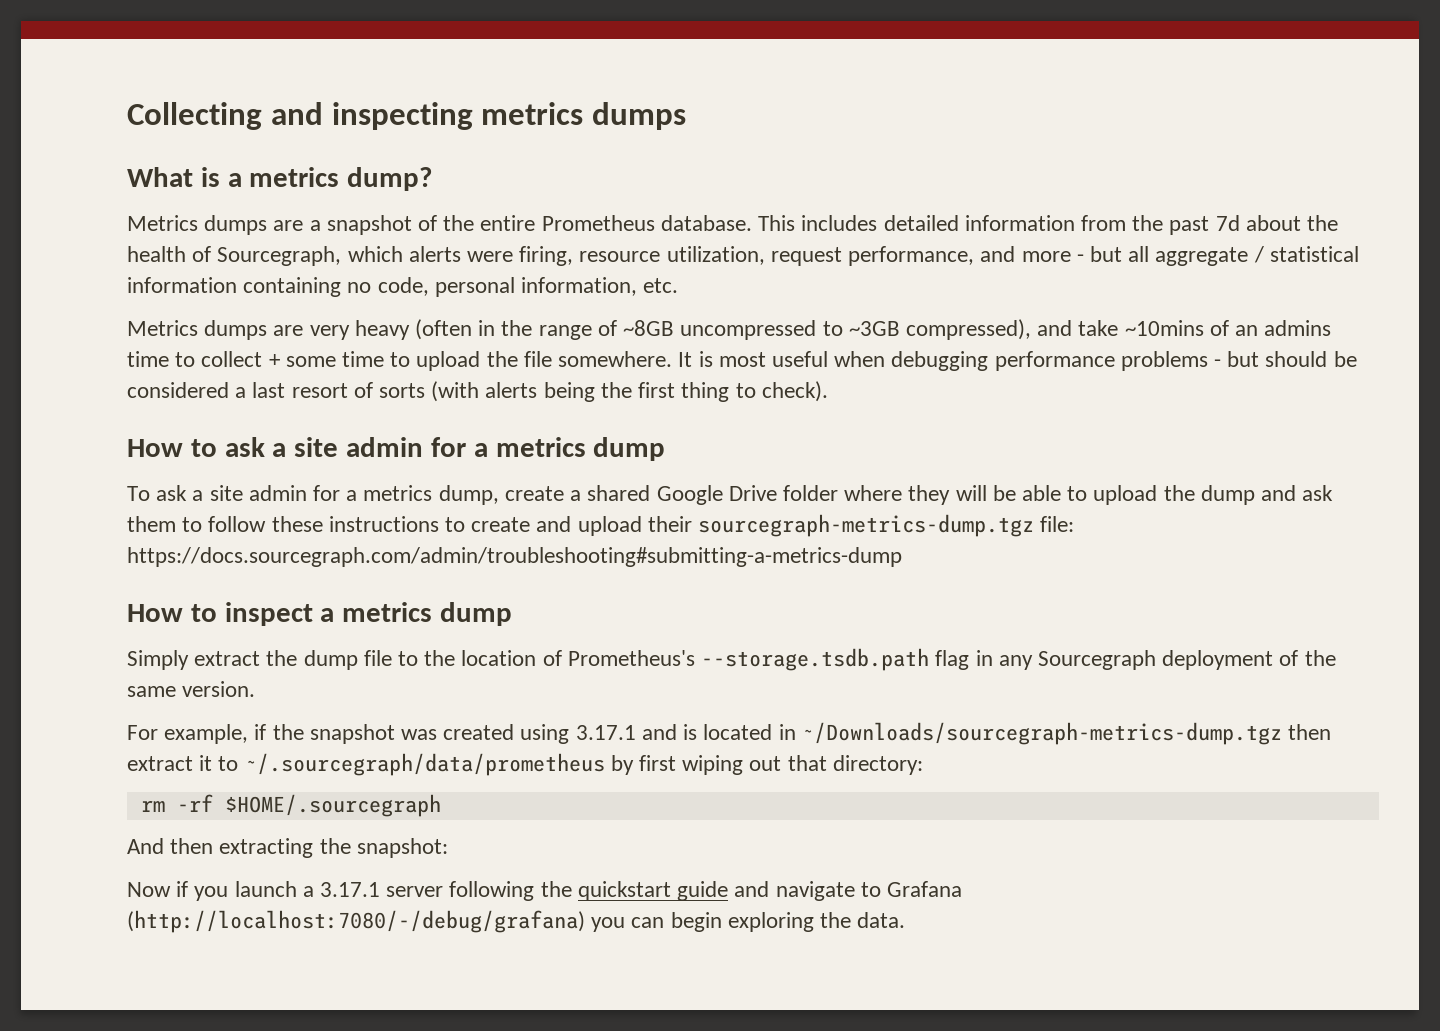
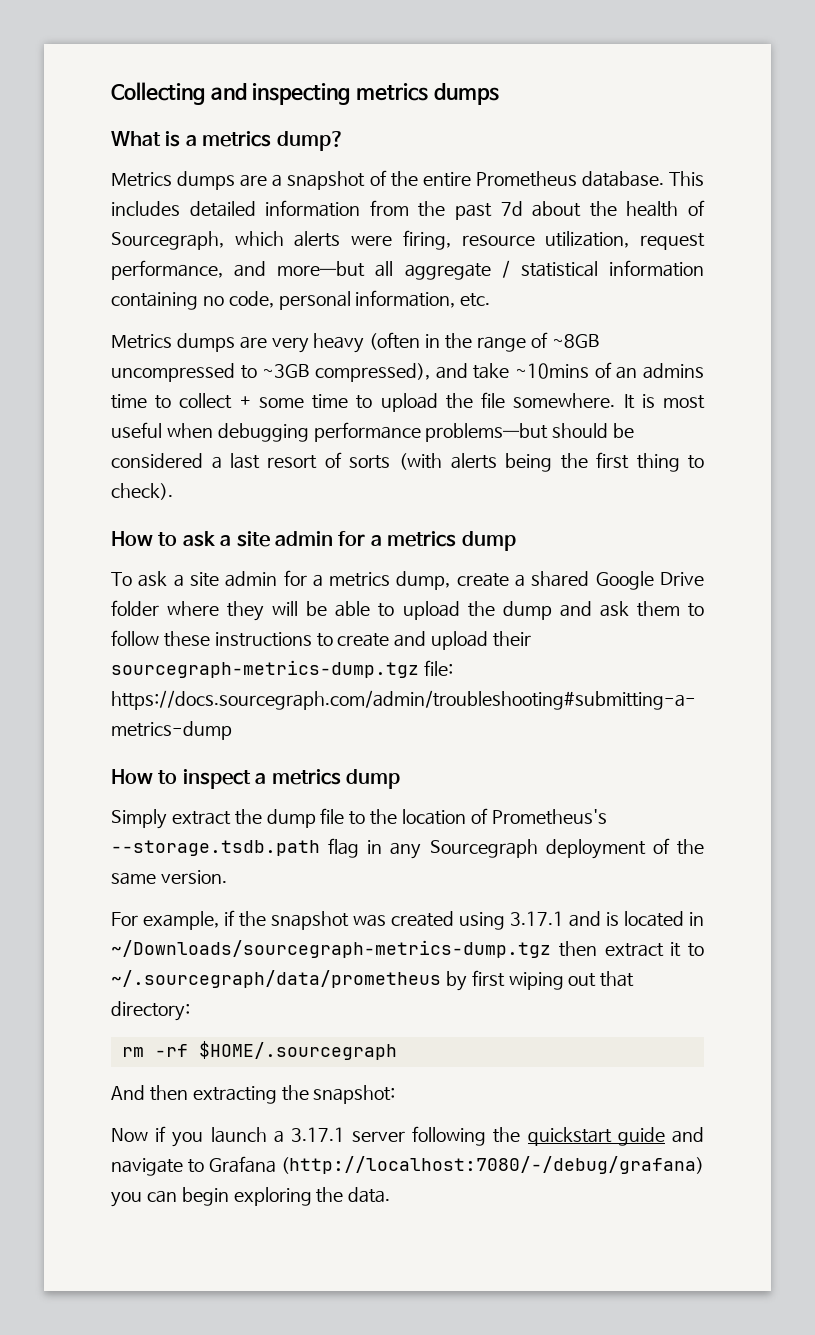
[1021,246,1122,262] more - but -> [277,261,366,277] more—but
[1120,351,1260,371] problems - but -> [425,423,549,442] problems—but

